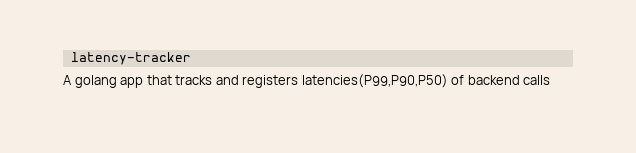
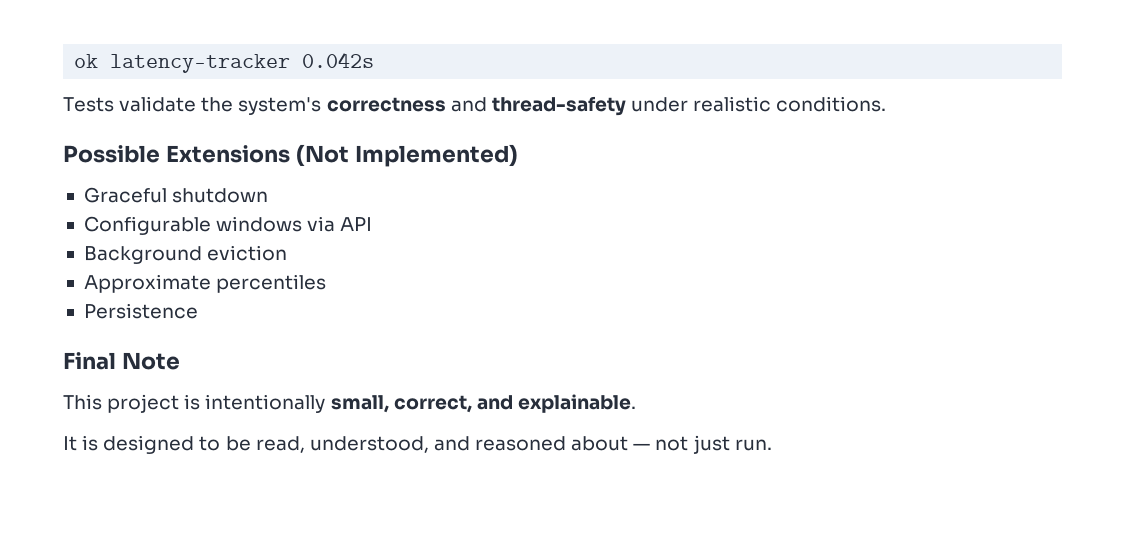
(70, 58) none -> [74,54,99,68] ok
[63,74,551,88] // A golang app that tracks and registers latencies(P99,P90,P50) of backend calls -> [302,52,375,68] [63,96,887,116] [63,144,518,167] [83,187,269,203] [83,216,373,235] [83,245,288,264] [83,274,327,293] [83,303,198,319] [63,352,180,370] [63,394,636,413] [63,435,772,454] 0.042s // Tests validate the system's correctness and thread-safety under realistic conditions. // Possible Extensions (Not Implemented) // Graceful shutdown // Configurable windows via API // Background eviction // Approximate percentiles // Persistence // Final Note // This project is intentionally small, correct, and explainable. // It is designed to be read, understood, and reasoned about — not just run.

